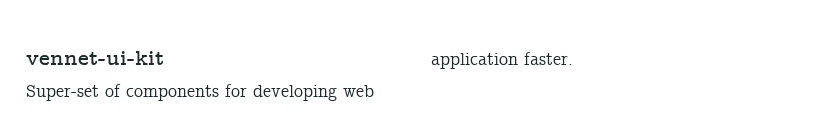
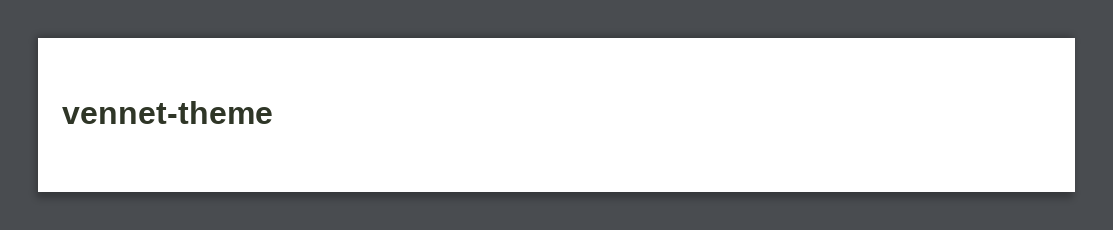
[26,51,164,65] [26,84,374,101] [431,52,573,69] vennet-ui-kit // Super-set of components for developing web application faster. -> [62,101,273,124] vennet-theme

